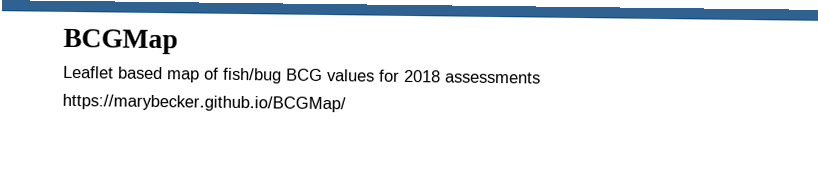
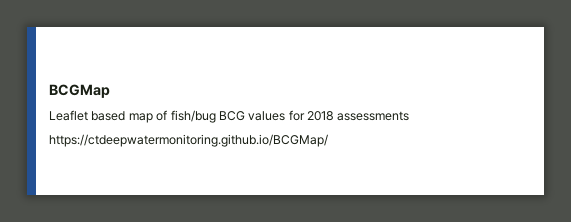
[62,93,346,113] https://marybecker.github.io/BCGMap/ -> [49,134,328,147] https://ctdeepwatermonitoring.github.io/BCGMap/

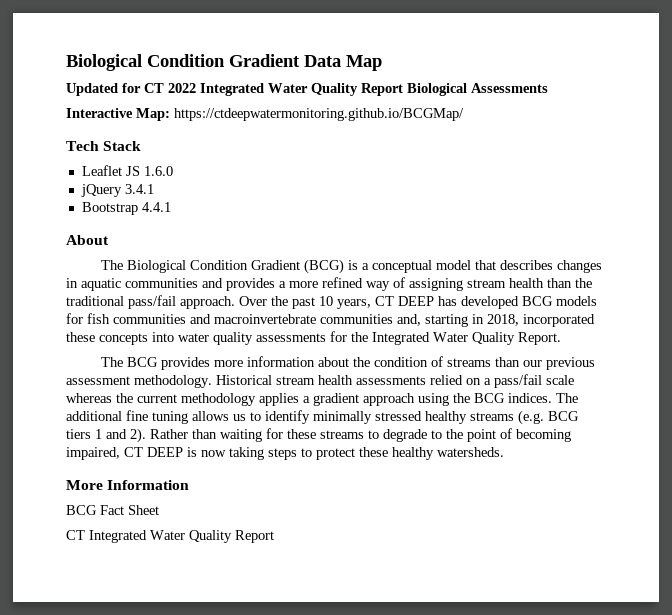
[49,84,110,98] [49,110,410,123] [49,134,328,147] BCGMap // Leaflet based map of fish/bug BCG values for 2018 assessments // https://ctdeepwatermonitoring.github.io/BCGMap/ -> [66,54,382,71] [66,83,548,96] [66,108,464,121] [66,141,142,151] [81,165,173,176] [80,184,154,197] [81,202,171,215] [66,235,109,245] [101,259,603,274] [66,277,592,291] [66,295,597,309] [66,313,595,327] [66,331,561,345] [101,356,596,370] [66,374,574,388] [66,393,578,406] [66,410,579,425] [66,428,571,443] [66,447,504,460] [66,480,190,490] [66,505,159,515] [66,530,274,543] Biological Condition Gradient Data Map // Updated for CT 2022 Integrated Water Quality Report Biological Assessments // Interactive Map: https://ctdeepwatermonitoring.github.io/BCGMap/ // Tech Stack // Leaflet JS 1.6.0 // jQuery 3.4.1 // Bootstrap 4.4.1 // About // The Biological Condition Gradient (BCG) is a conceptual model that describes changes in aquatic communities and provides a more refined way of assigning stream health than the traditional pass/fail approach. Over the past 10 years, CT DEEP has developed BCG models for fish communities and macroinvertebrate communities and, starting in 2018, incorporated these concepts into water quality assessments for the Integrated Water Quality Report. // The BCG provides more information about the condition of streams than our previous assessment methodology. Historical stream health assessments relied on a pass/fail scale whereas the current methodology applies a gradient approach using the BCG indices. The additional fine tuning allows us to identify minimally stressed healthy streams (e.g. BCG tiers 1 and 2). Rather than waiting for these streams to degrade to the point of becoming impaired, CT DEEP is now taking steps to protect these healthy watersheds. // More Information // BCG Fact Sheet // CT Integrated Water Quality Report

